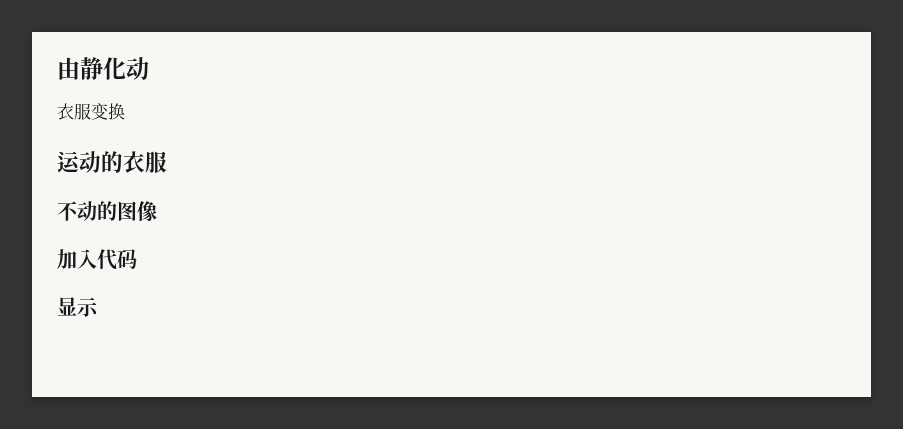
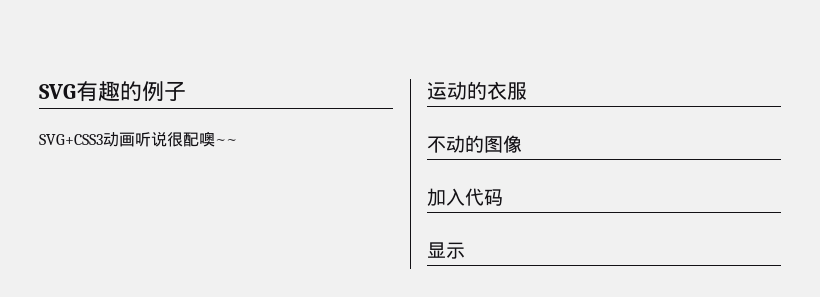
[57,57,149,80] [57,103,125,120] 由静化动 // 衣服变换 -> [39,81,186,102] [39,131,237,147] SVG有趣的例子 // SVG+CSS3动画听说很配噢~~

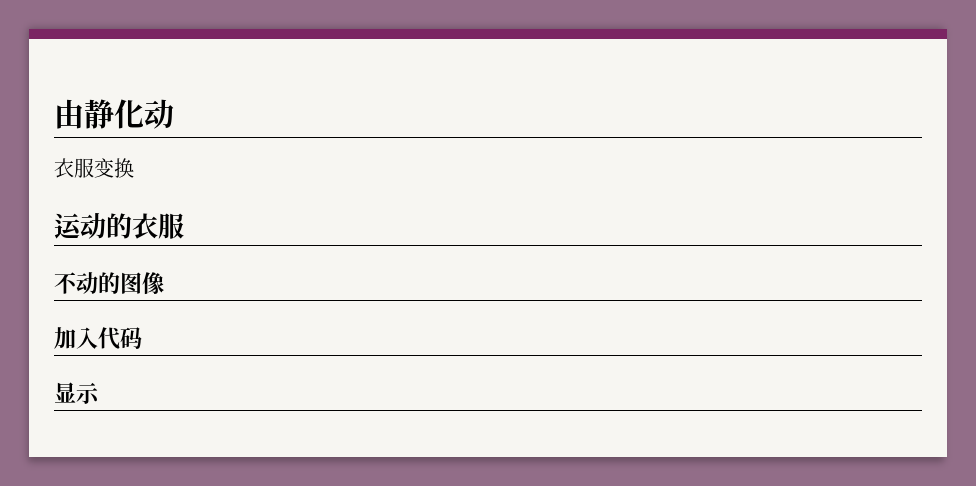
[39,81,186,102] [39,131,237,147] SVG有趣的例子 // SVG+CSS3动画听说很配噢~~ -> [54,99,174,129] [54,158,134,178] 由静化动 // 衣服变换

